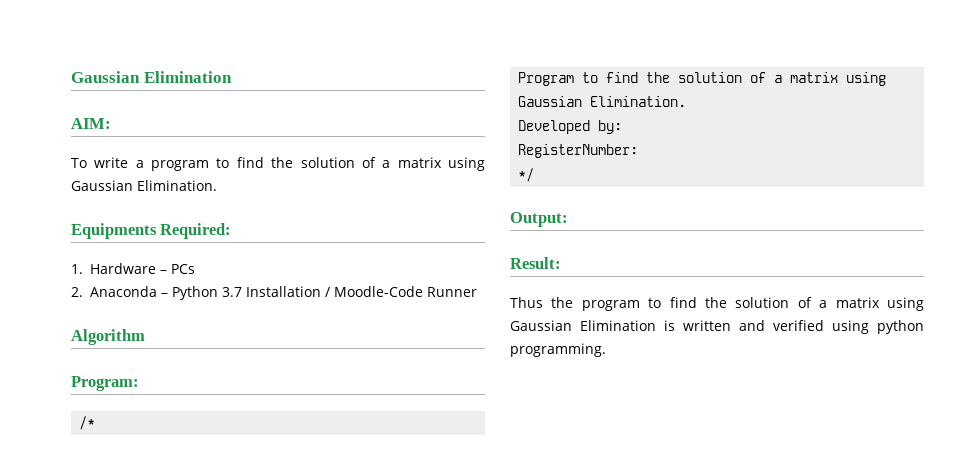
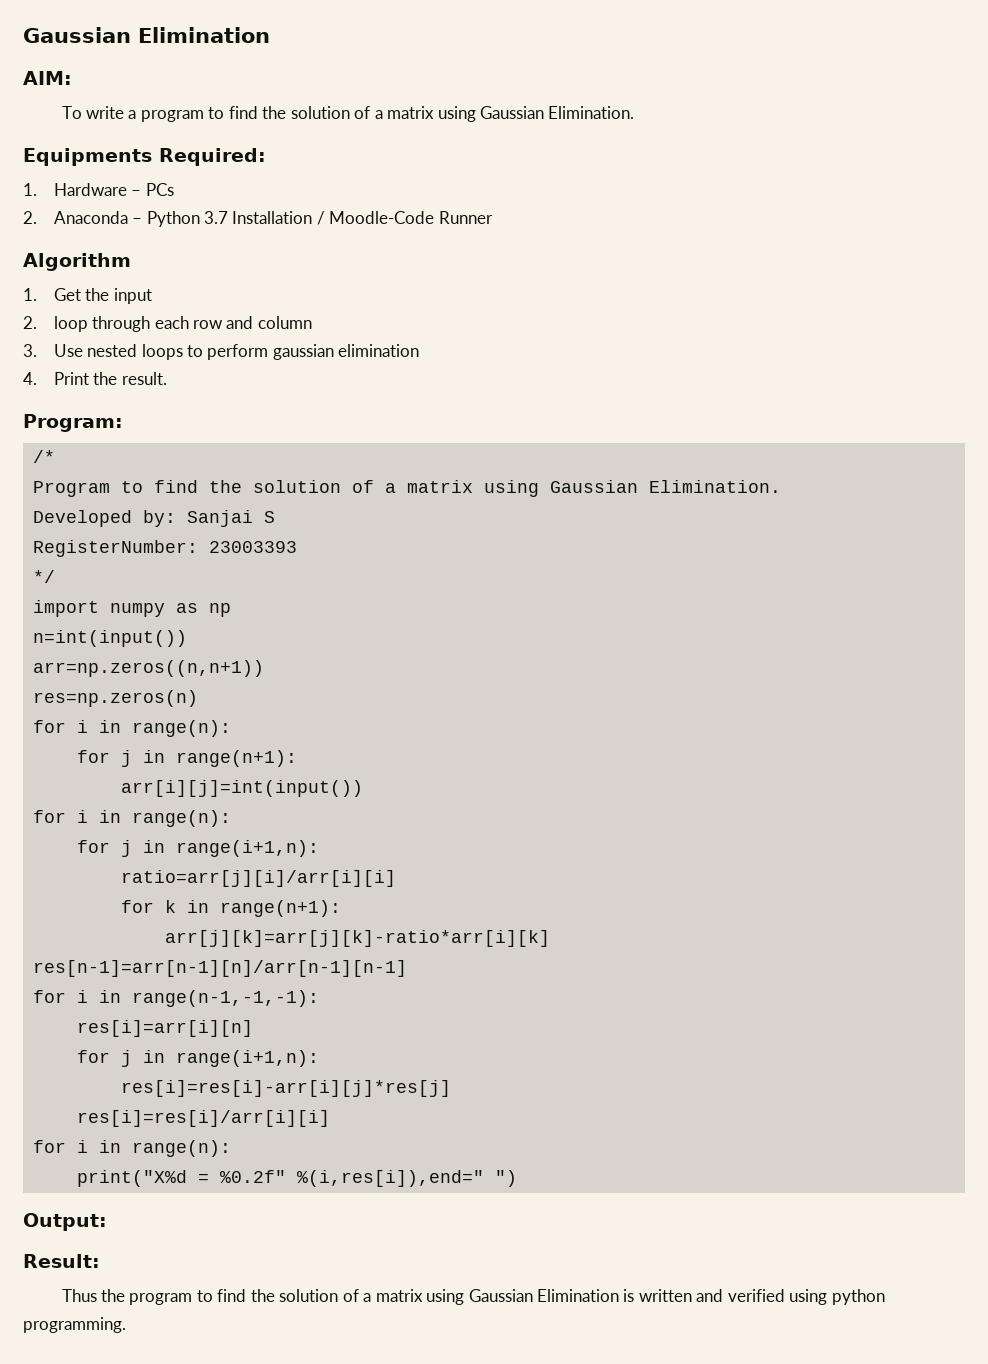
(145, 337) none -> [23,288,152,304] [23,316,312,332] [23,344,420,360] [23,372,167,385] // 1. Get the input // 2. loop through each row and column // 3. Use nested loops to perform gaussian elimination // 4. Print the result.
(623, 127) none -> [186,510,275,527] Sanjai S
(639, 151) none -> [208,541,297,553] 23003393
(535, 175) none -> [32,600,231,617] [32,630,187,647] [32,660,264,677] [32,690,198,707] [32,720,231,737] [76,750,297,767] [120,780,363,797] [32,810,231,827] [76,840,319,857] [120,870,396,887] [120,900,341,917] [164,930,550,947] [32,960,407,977] [32,990,319,1007] [76,1020,253,1037] [76,1050,319,1067] [120,1080,451,1097] [76,1110,330,1127] [32,1140,231,1157] [76,1170,517,1187] // import numpy as np // n=int(input()) // arr=np.zeros((n,n+1)) // res=np.zeros(n) // for i in range(n): // for j in range(n+1): // arr[i][j]=int(input()) // for i in range(n): // for j in range(i+1,n): // ratio=arr[j][i]/arr[i][i] // for k in range(n+1): // arr[j][k]=arr[j][k]-ratio*arr[i][k] // res[n-1]=arr[n-1][n]/arr[n-1][n-1] // for i in range(n-1,-1,-1): // res[i]=arr[i][n] // for j in range(i+1,n): // res[i]=res[i]-arr[i][j]*res[j] // res[i]=res[i]/arr[i][i] // for i in range(n): // print("X%d = %0.2f" %(i,res[i]),end=" ")

